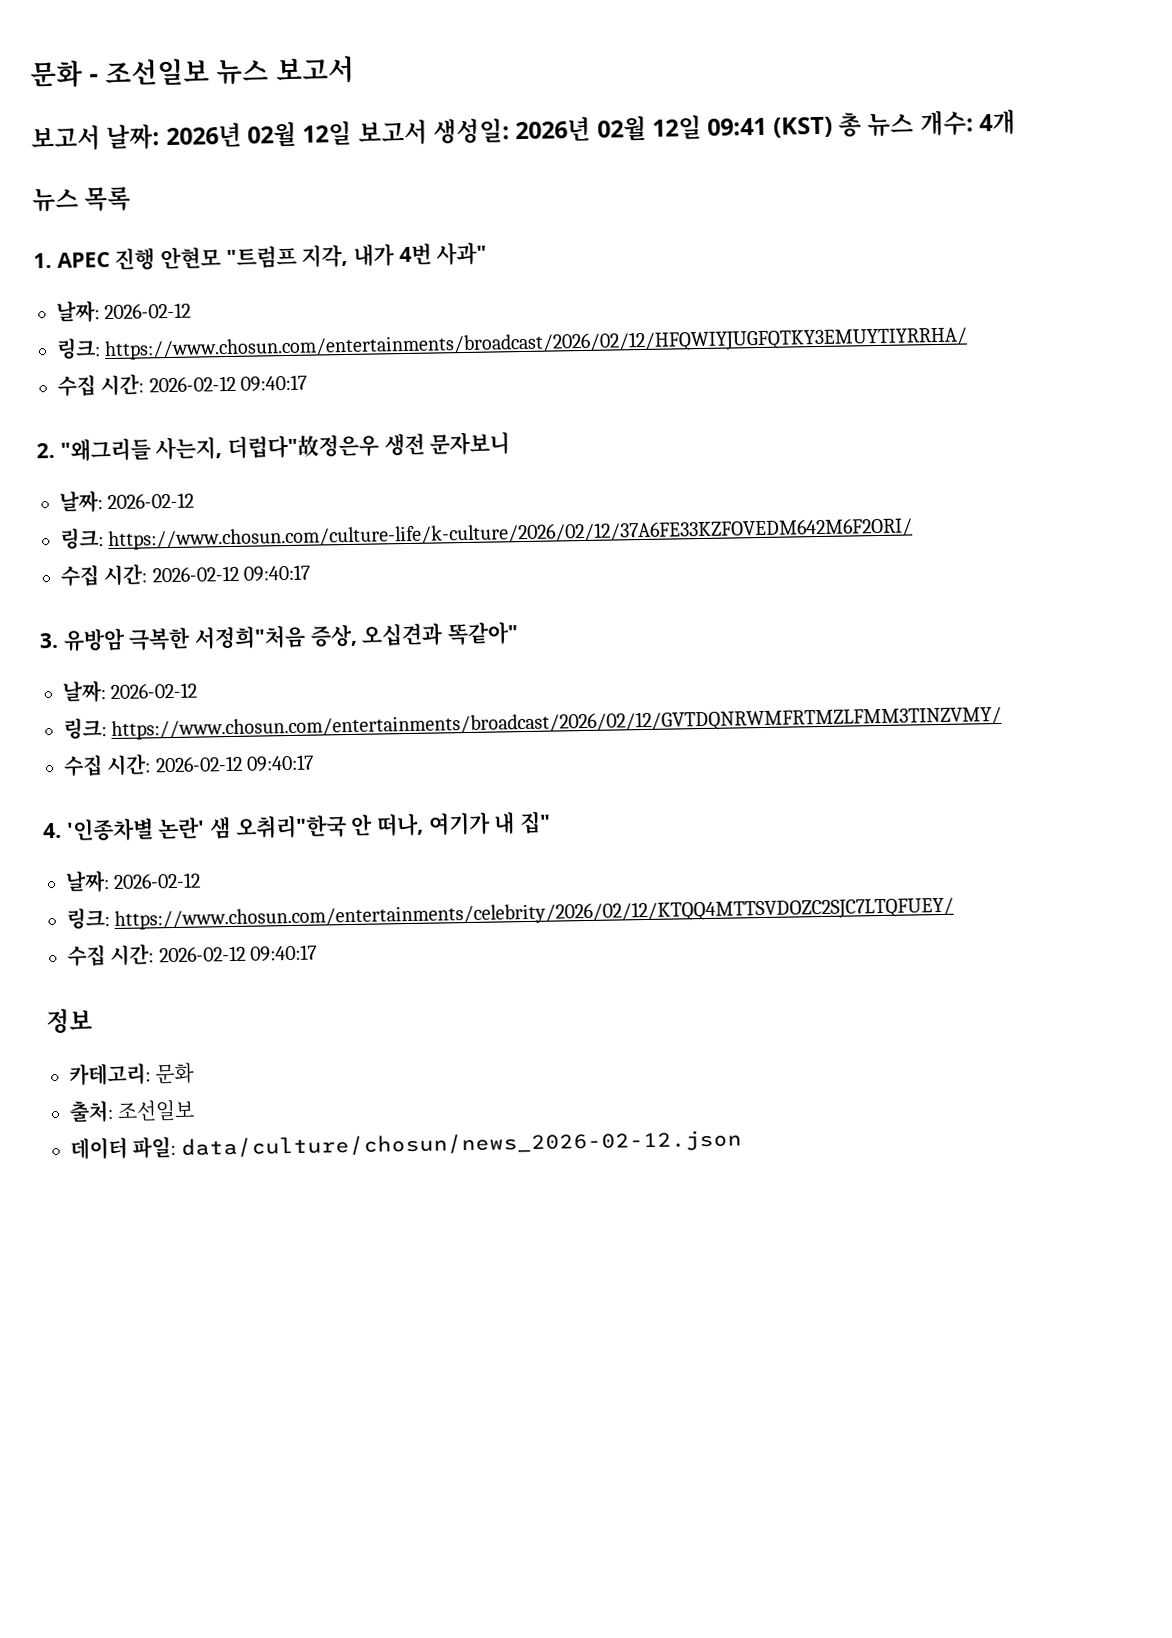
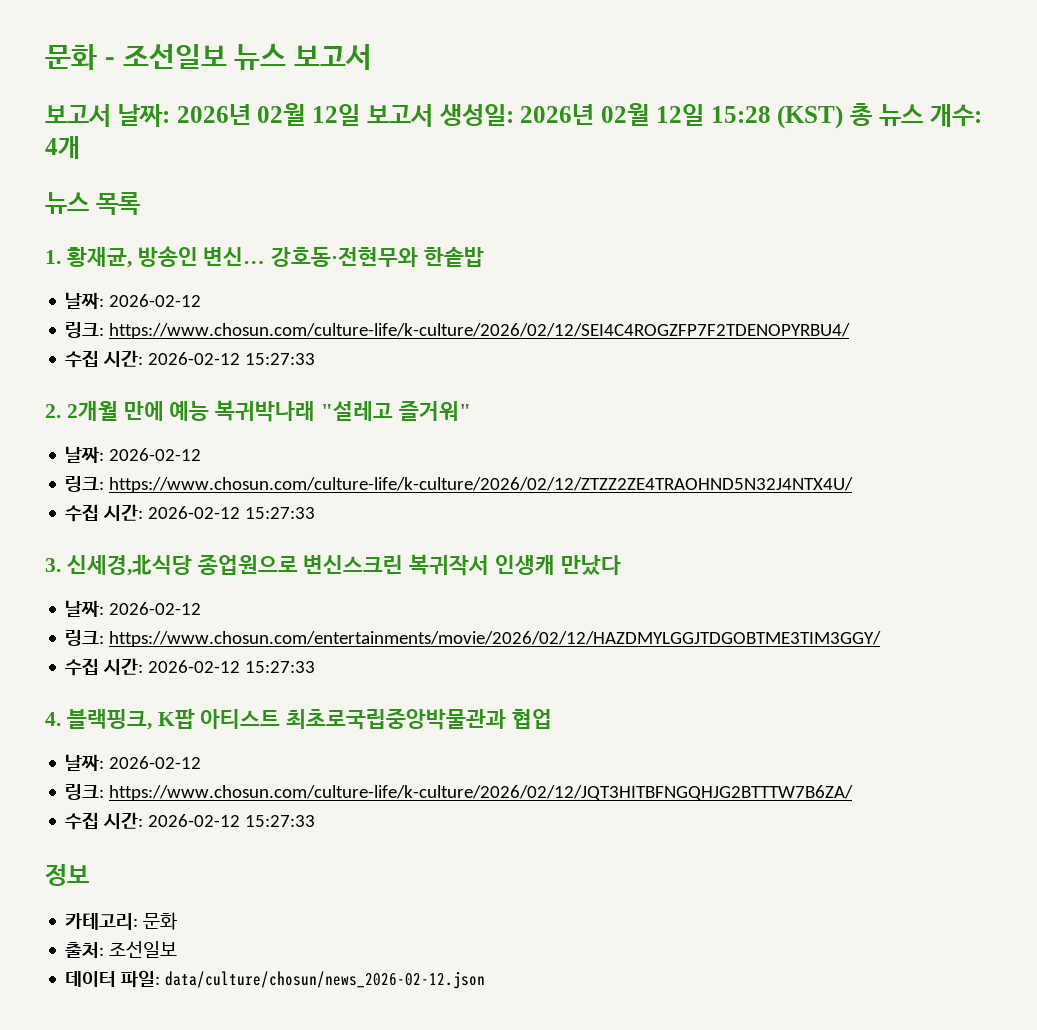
[707,117,768,136] 09:41 -> [710,106,771,123] 15:28
[56,241,488,270] [56,300,192,323] [56,326,969,362] [57,373,308,397] APEC 진행 안현모 "트럼프 지각, 내가 4번 사과" // 날짜: 2026-02-12 // 링크: https://www.chosun.com/entertainments/broadcast/2026/02/12/HFQWIYJUGFQTKY3EMUYTIYRRHA/ // 수집 시간: 2026-02-12 09:40:17 -> [66,246,485,268] [65,292,202,309] [65,322,851,339] [65,350,316,368] 황재균, 방송인 변신… 강호동·전현무와 한솥밥 // 날짜: 2026-02-12 // 링크: https://www.chosun.com/culture-life/k-culture/2026/02/12/SEI4C4ROGZFP7F2TDENOPYRBU4/ // 수집 시간: 2026-02-12 15:27:33
[59,431,511,462] [59,490,195,513] [60,517,914,551] [60,563,311,587] "왜그리들 사는지, 더럽다"故정은우 생전 문자보니 // 날짜: 2026-02-12 // 링크: https://www.chosun.com/culture-life/k-culture/2026/02/12/37A6FE33KZFOVEDM642M6F2ORI/ // 수집 시간: 2026-02-12 09:40:17 -> [66,400,471,422] [65,446,202,463] [65,476,854,493] [65,504,316,522] 2개월 만에 예능 복귀박나래 "설레고 즐거워" // 날짜: 2026-02-12 // 링크: https://www.chosun.com/culture-life/k-culture/2026/02/12/ZTZZ2ZE4TRAOHND5N32J4NTX4U/ // 수집 시간: 2026-02-12 15:27:33
[62,621,520,652] [62,680,198,703] [63,705,1003,741] [63,753,315,777] 유방암 극복한 서정희"처음 증상, 오십견과 똑같아" // 날짜: 2026-02-12 // 링크: https://www.chosun.com/entertainments/broadcast/2026/02/12/GVTDQNRWMFRTMZLFMM3TINZVMY/ // 수집 시간: 2026-02-12 09:40:17 -> [66,554,621,576] [65,600,202,617] [65,630,882,647] [65,658,316,676] 신세경,北식당 종업원으로 변신스크린 복귀작서 인생캐 만났다 // 날짜: 2026-02-12 // 링크: https://www.chosun.com/entertainments/movie/2026/02/12/HAZDMYLGGJTDGOBTME3TIM3GGY/ // 수집 시간: 2026-02-12 15:27:33
[65,811,552,842] [65,870,202,893] [66,896,955,931] [67,943,318,967] '인종차별 논란' 샘 오취리"한국 안 떠나, 여기가 내 집" // 날짜: 2026-02-12 // 링크: https://www.chosun.com/entertainments/celebrity/2026/02/12/KTQQ4MTTSVDOZC2SJC7LTQFUEY/ // 수집 시간: 2026-02-12 09:40:17 -> [66,708,553,730] [65,754,202,771] [65,784,854,801] [65,812,316,830] 블랙핑크, K팝 아티스트 최초로국립중앙박물관과 협업 // 날짜: 2026-02-12 // 링크: https://www.chosun.com/culture-life/k-culture/2026/02/12/JQT3HITBFNGQHJG2BTTTW7B6ZA/ // 수집 시간: 2026-02-12 15:27:33

